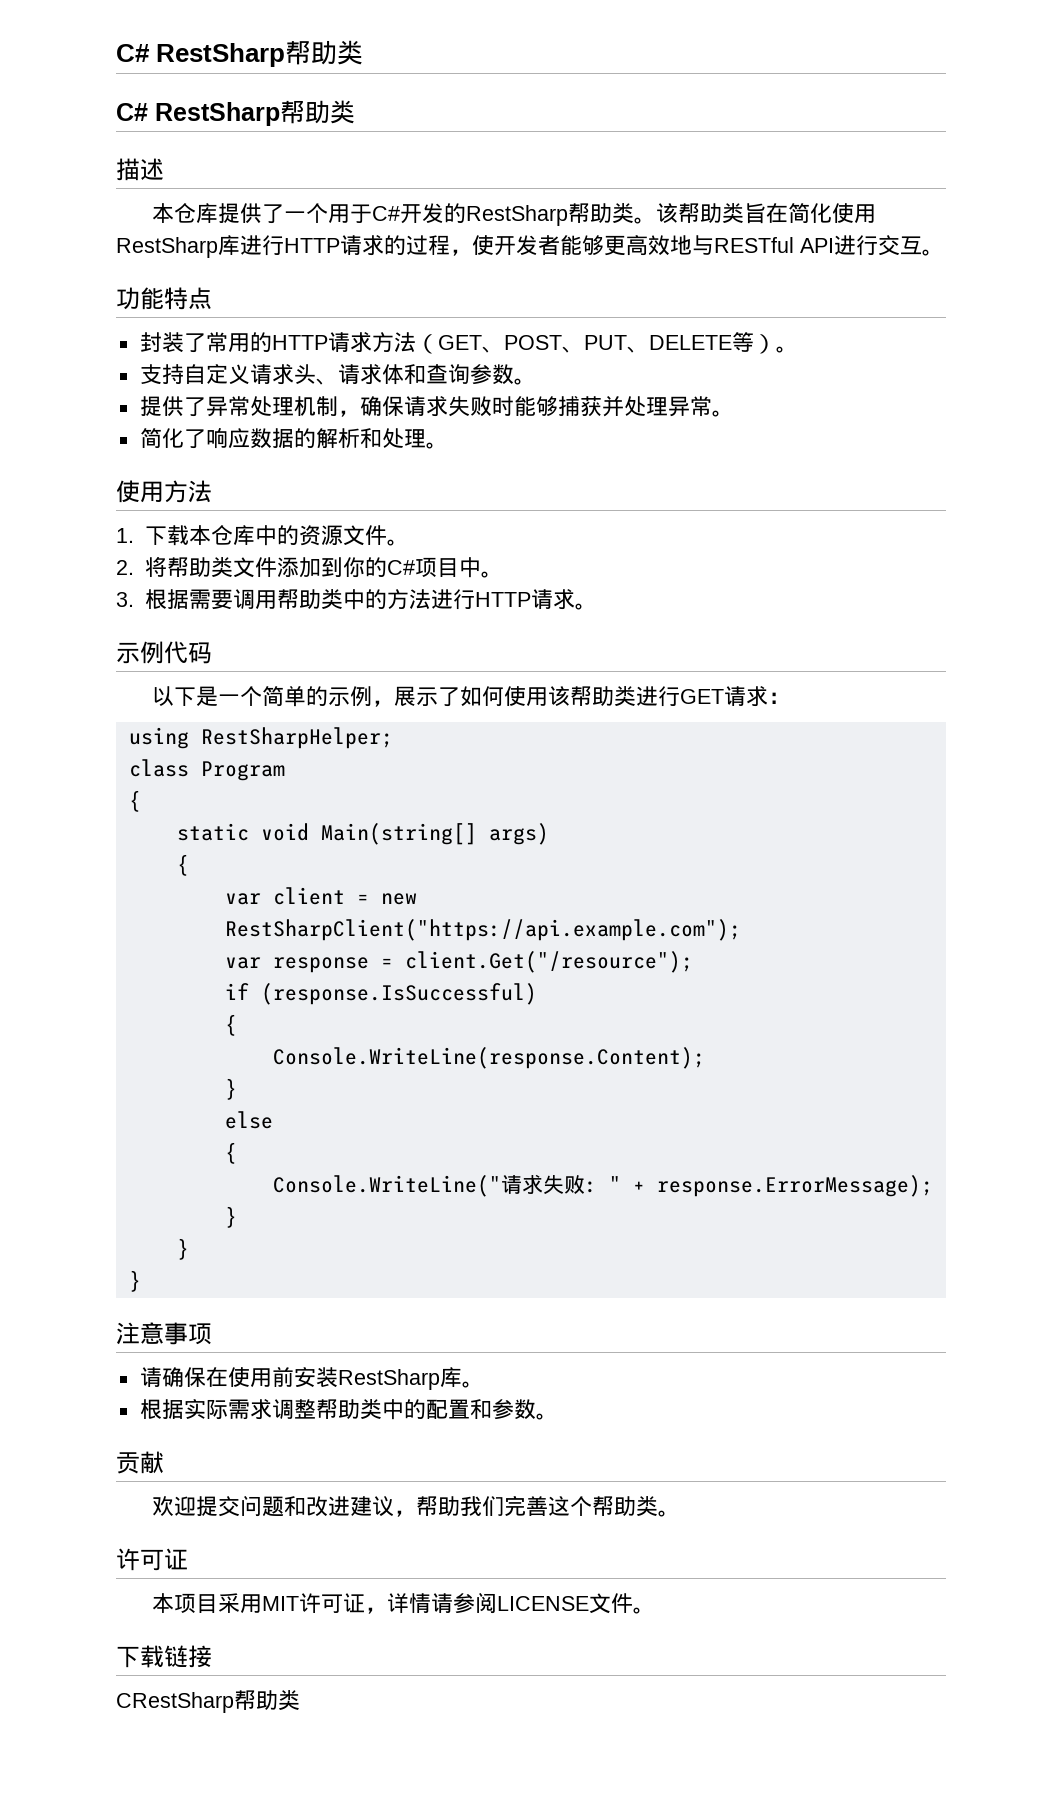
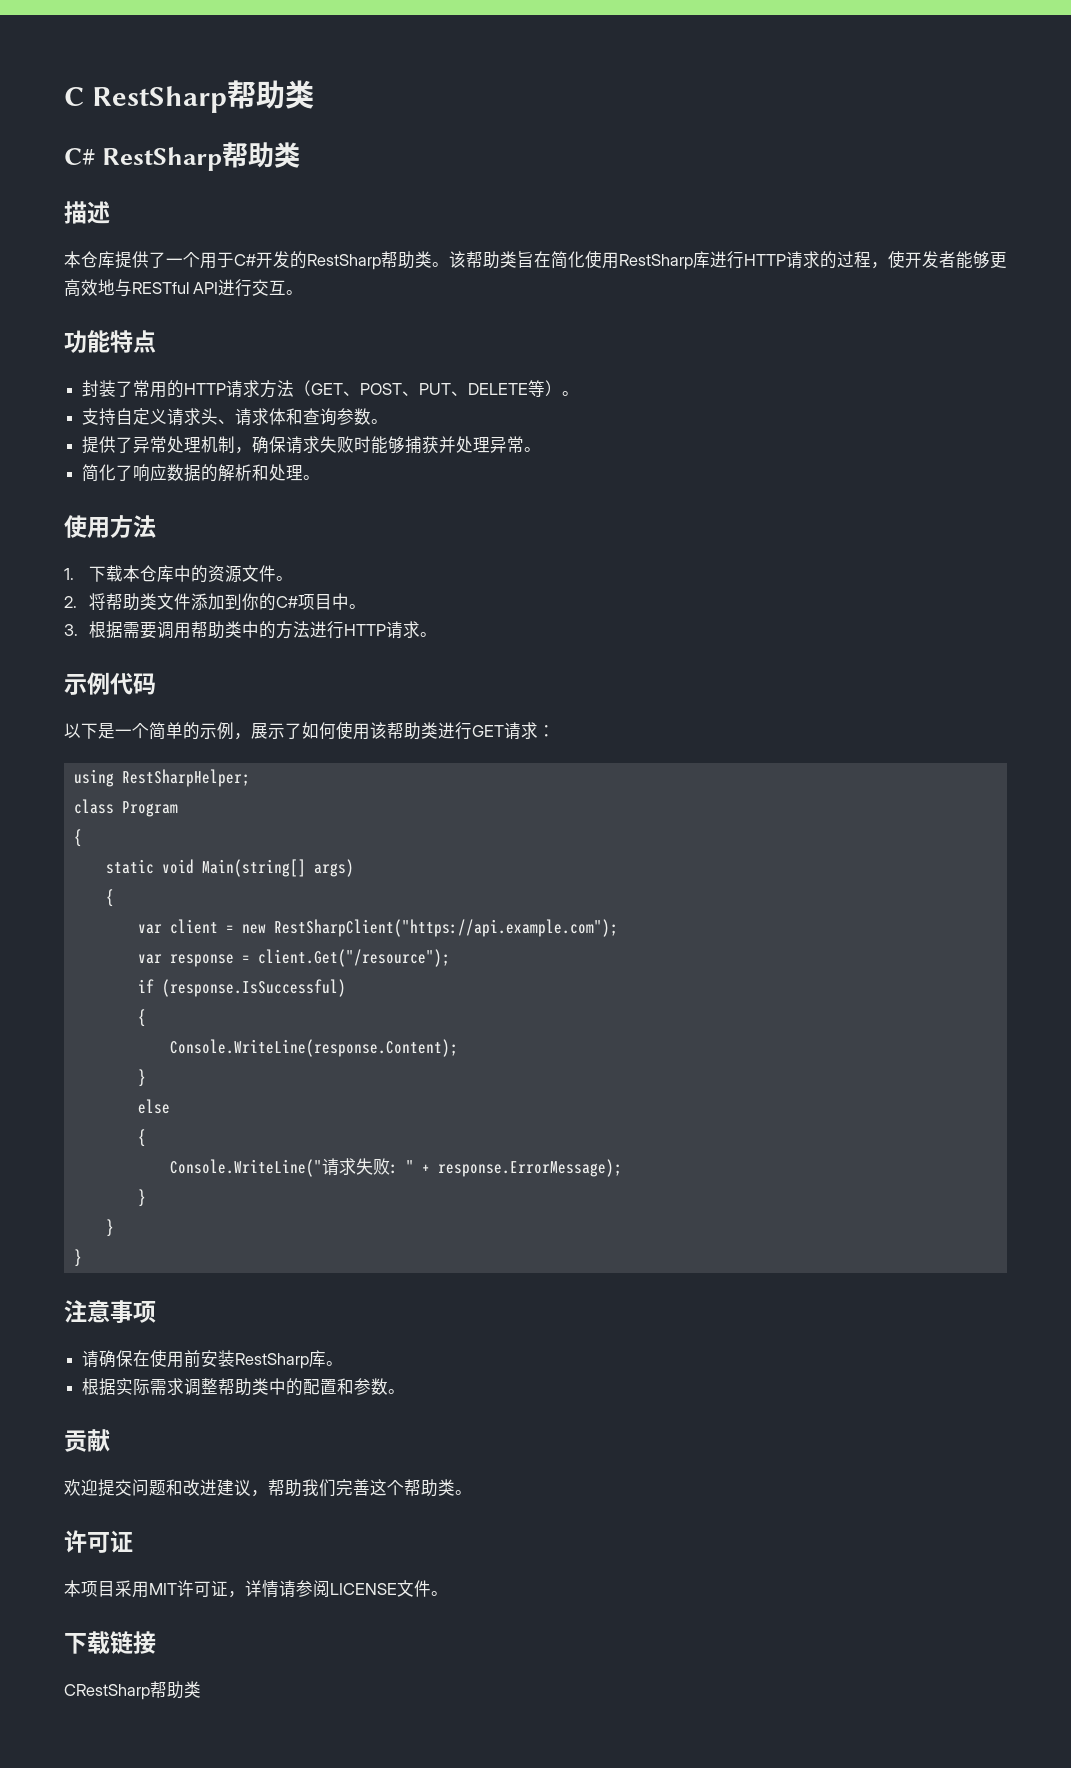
[116,44,150,62] C# -> [64,87,84,106] C

